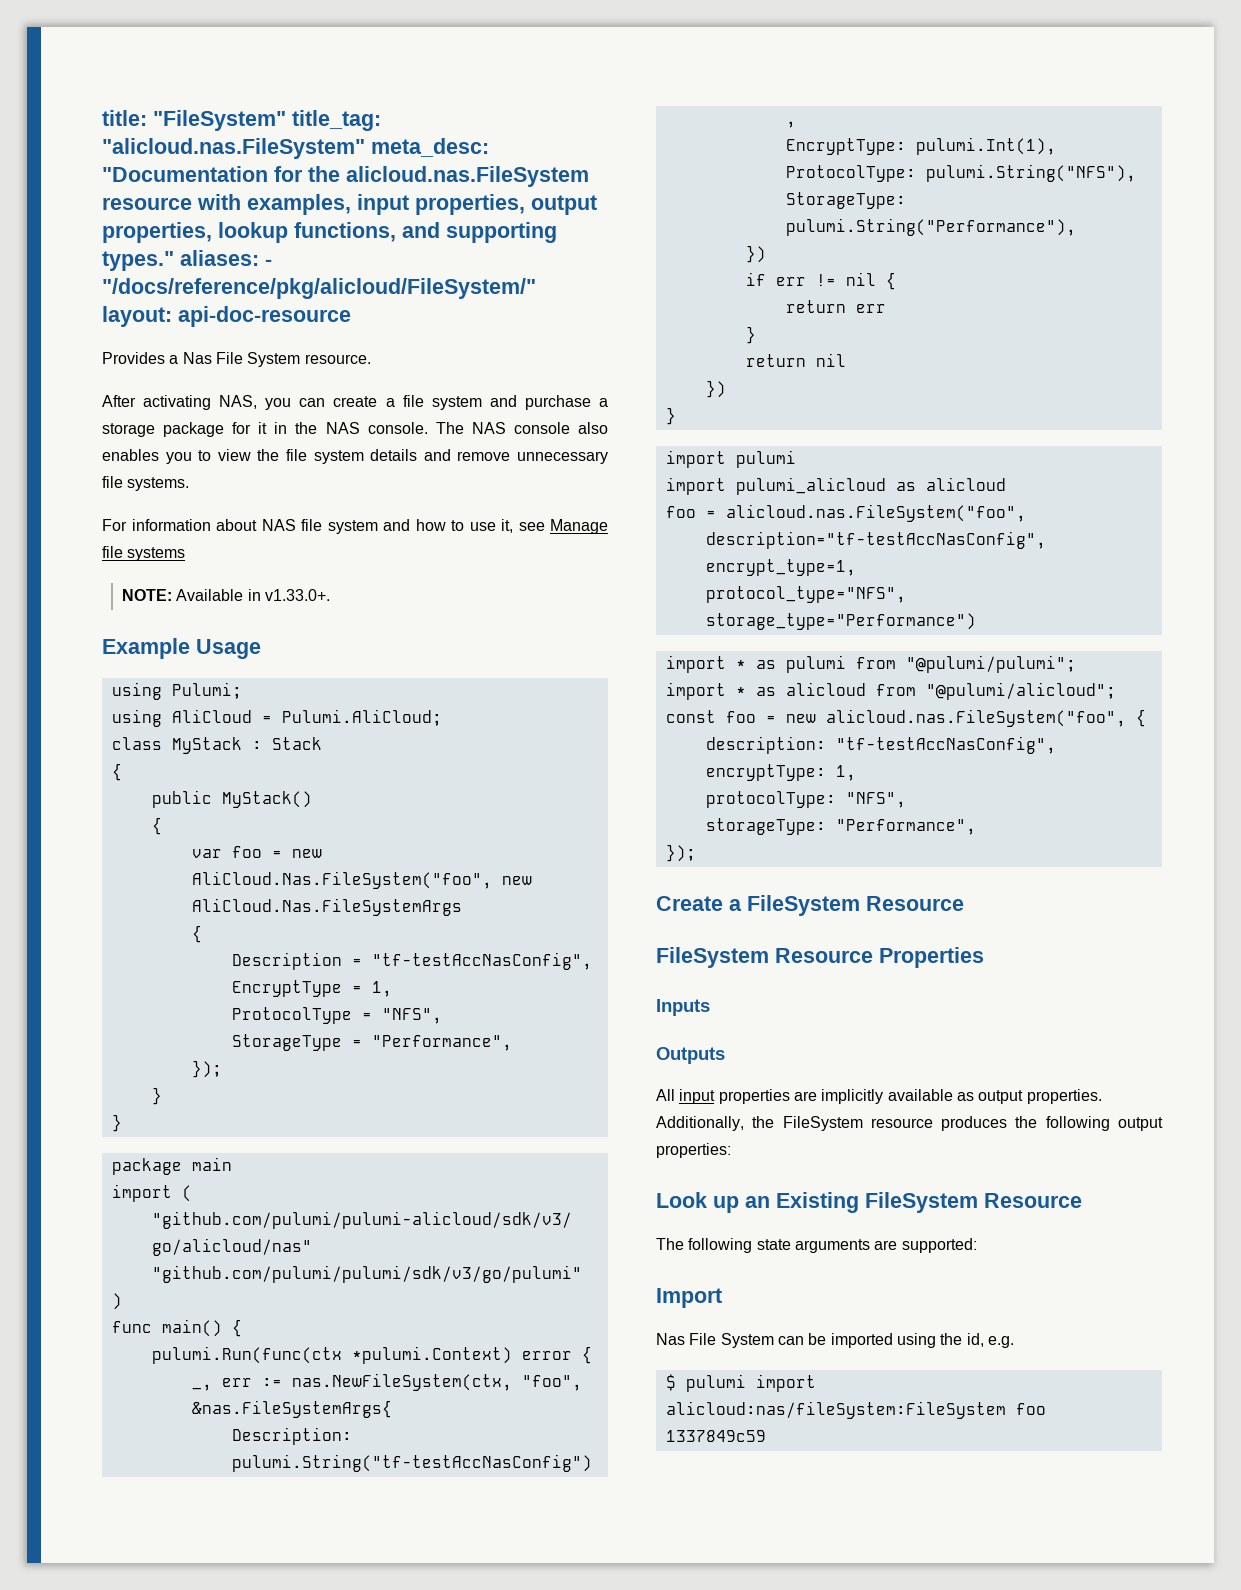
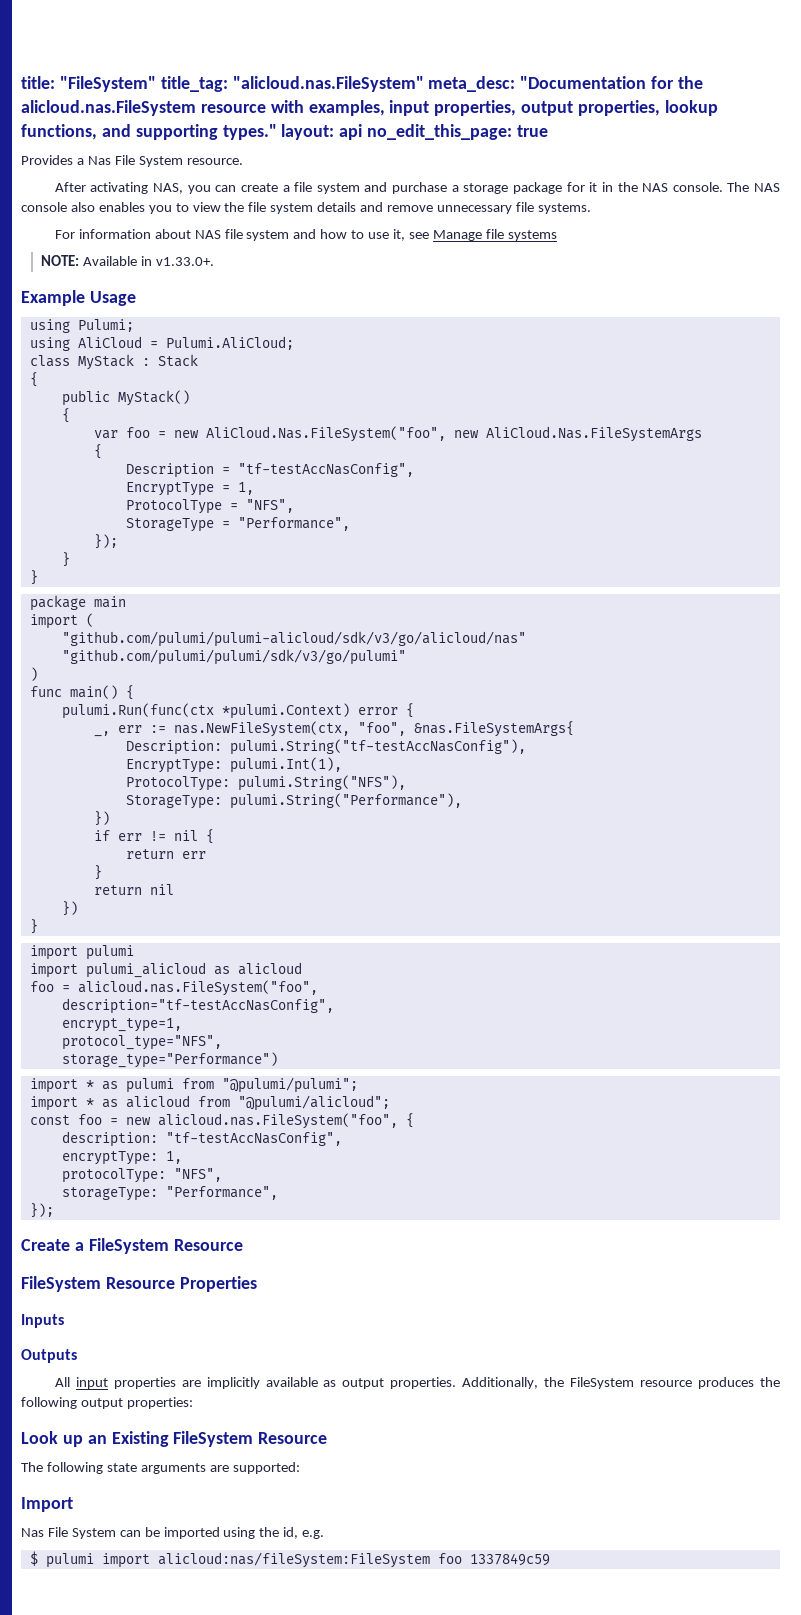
[180,250,272,266] [102,278,536,299] [102,306,351,327] aliases: - "/docs/reference/pkg/alicloud/FileSystem/" layout: api-doc-resource -> [281,124,549,140] layout: api no_edit_this_page: true

